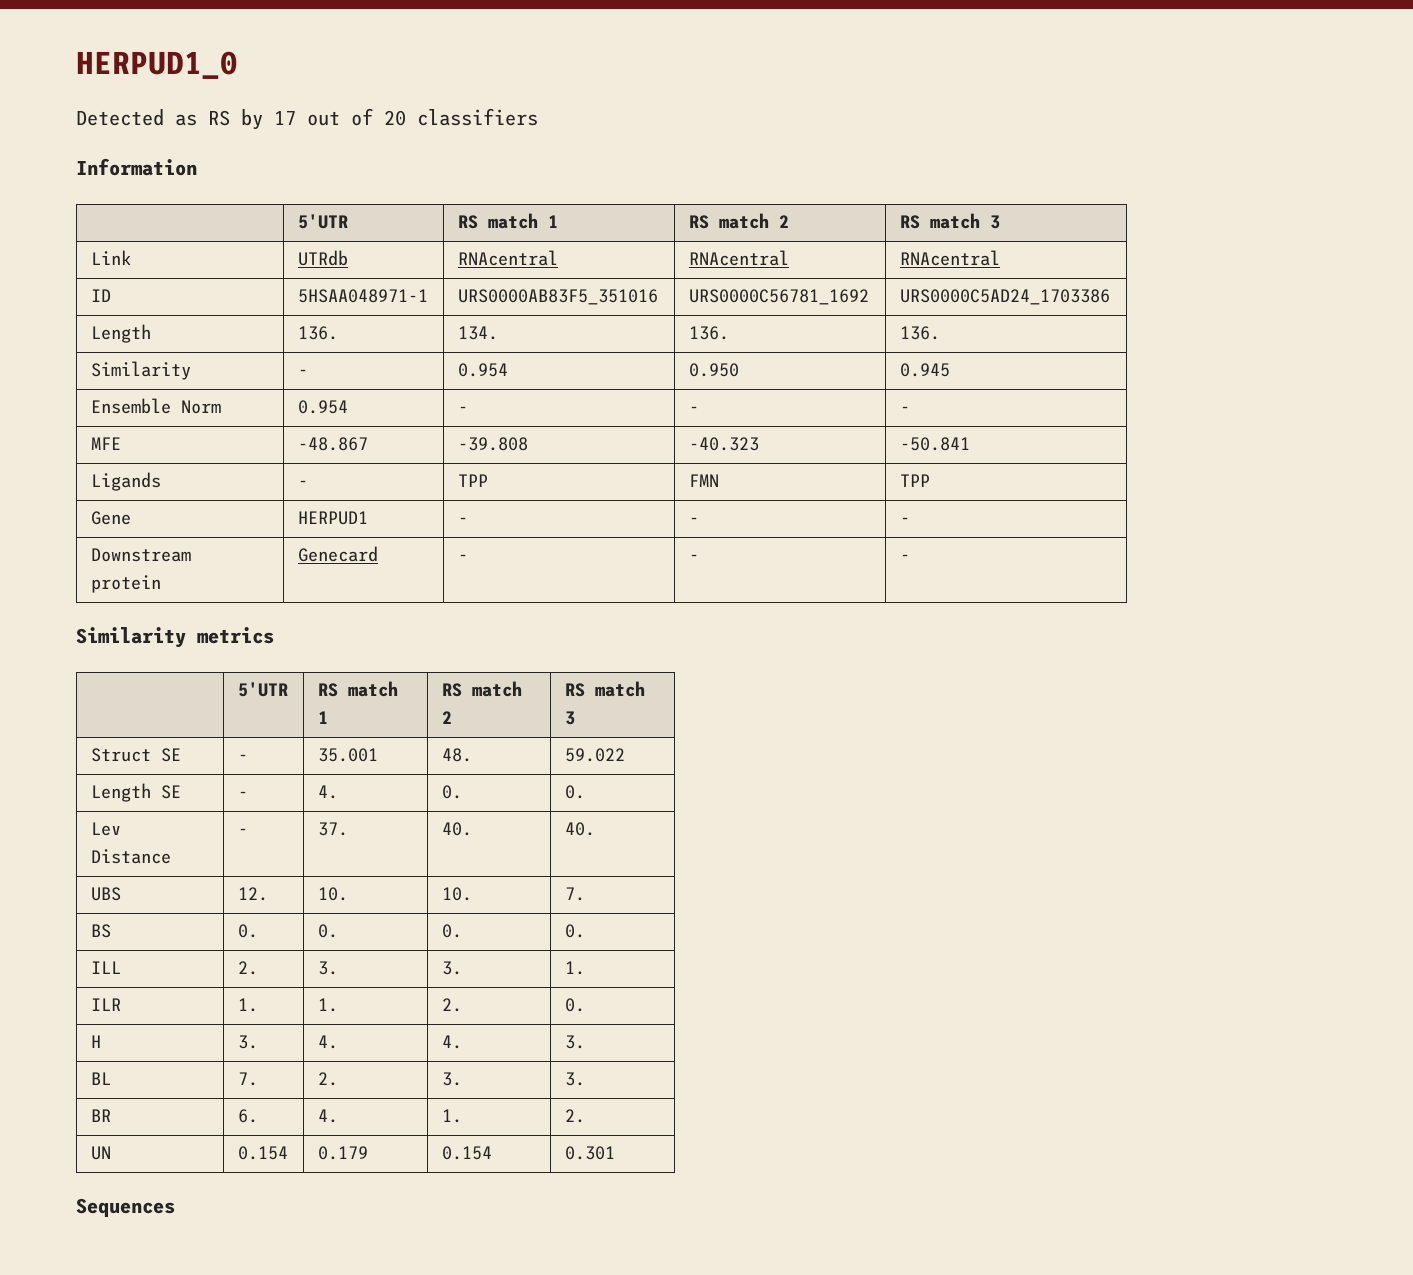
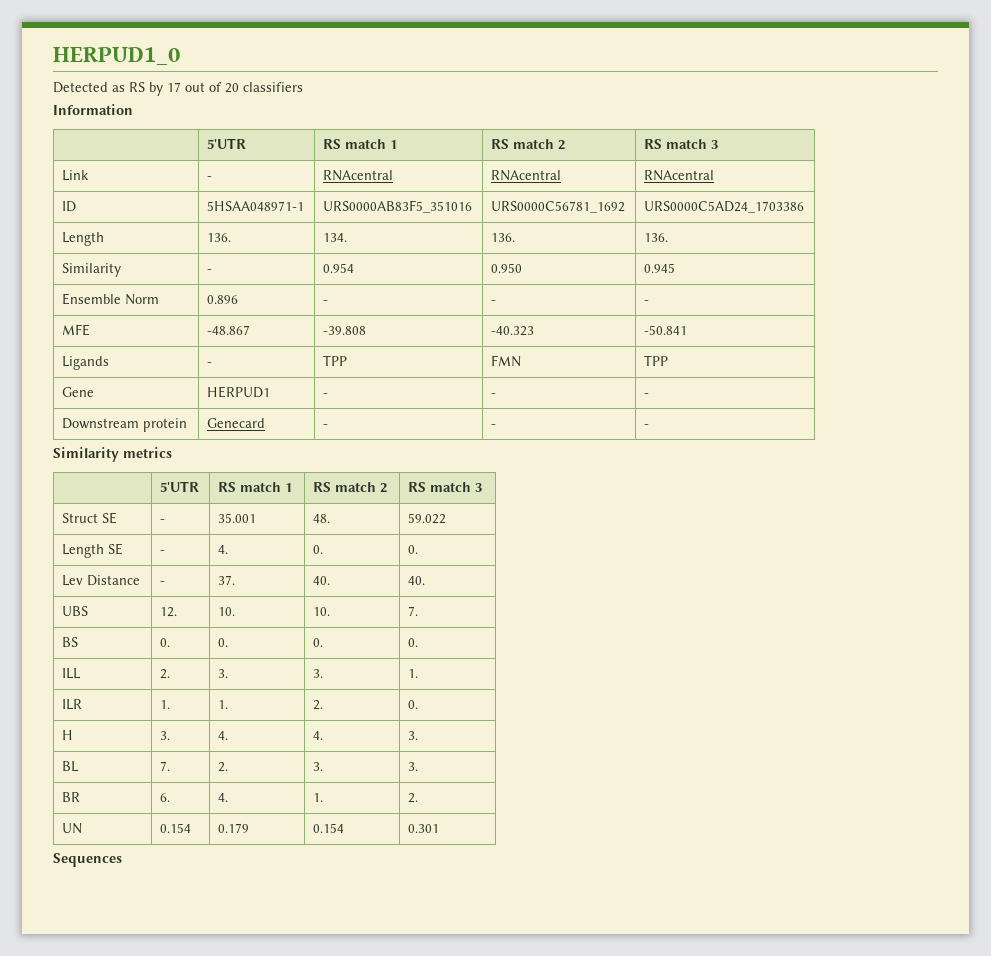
[297,250,348,266] UTRdb -> [207,176,213,180] -
[297,400,348,414] 0.954 -> [207,295,239,304] 0.896

